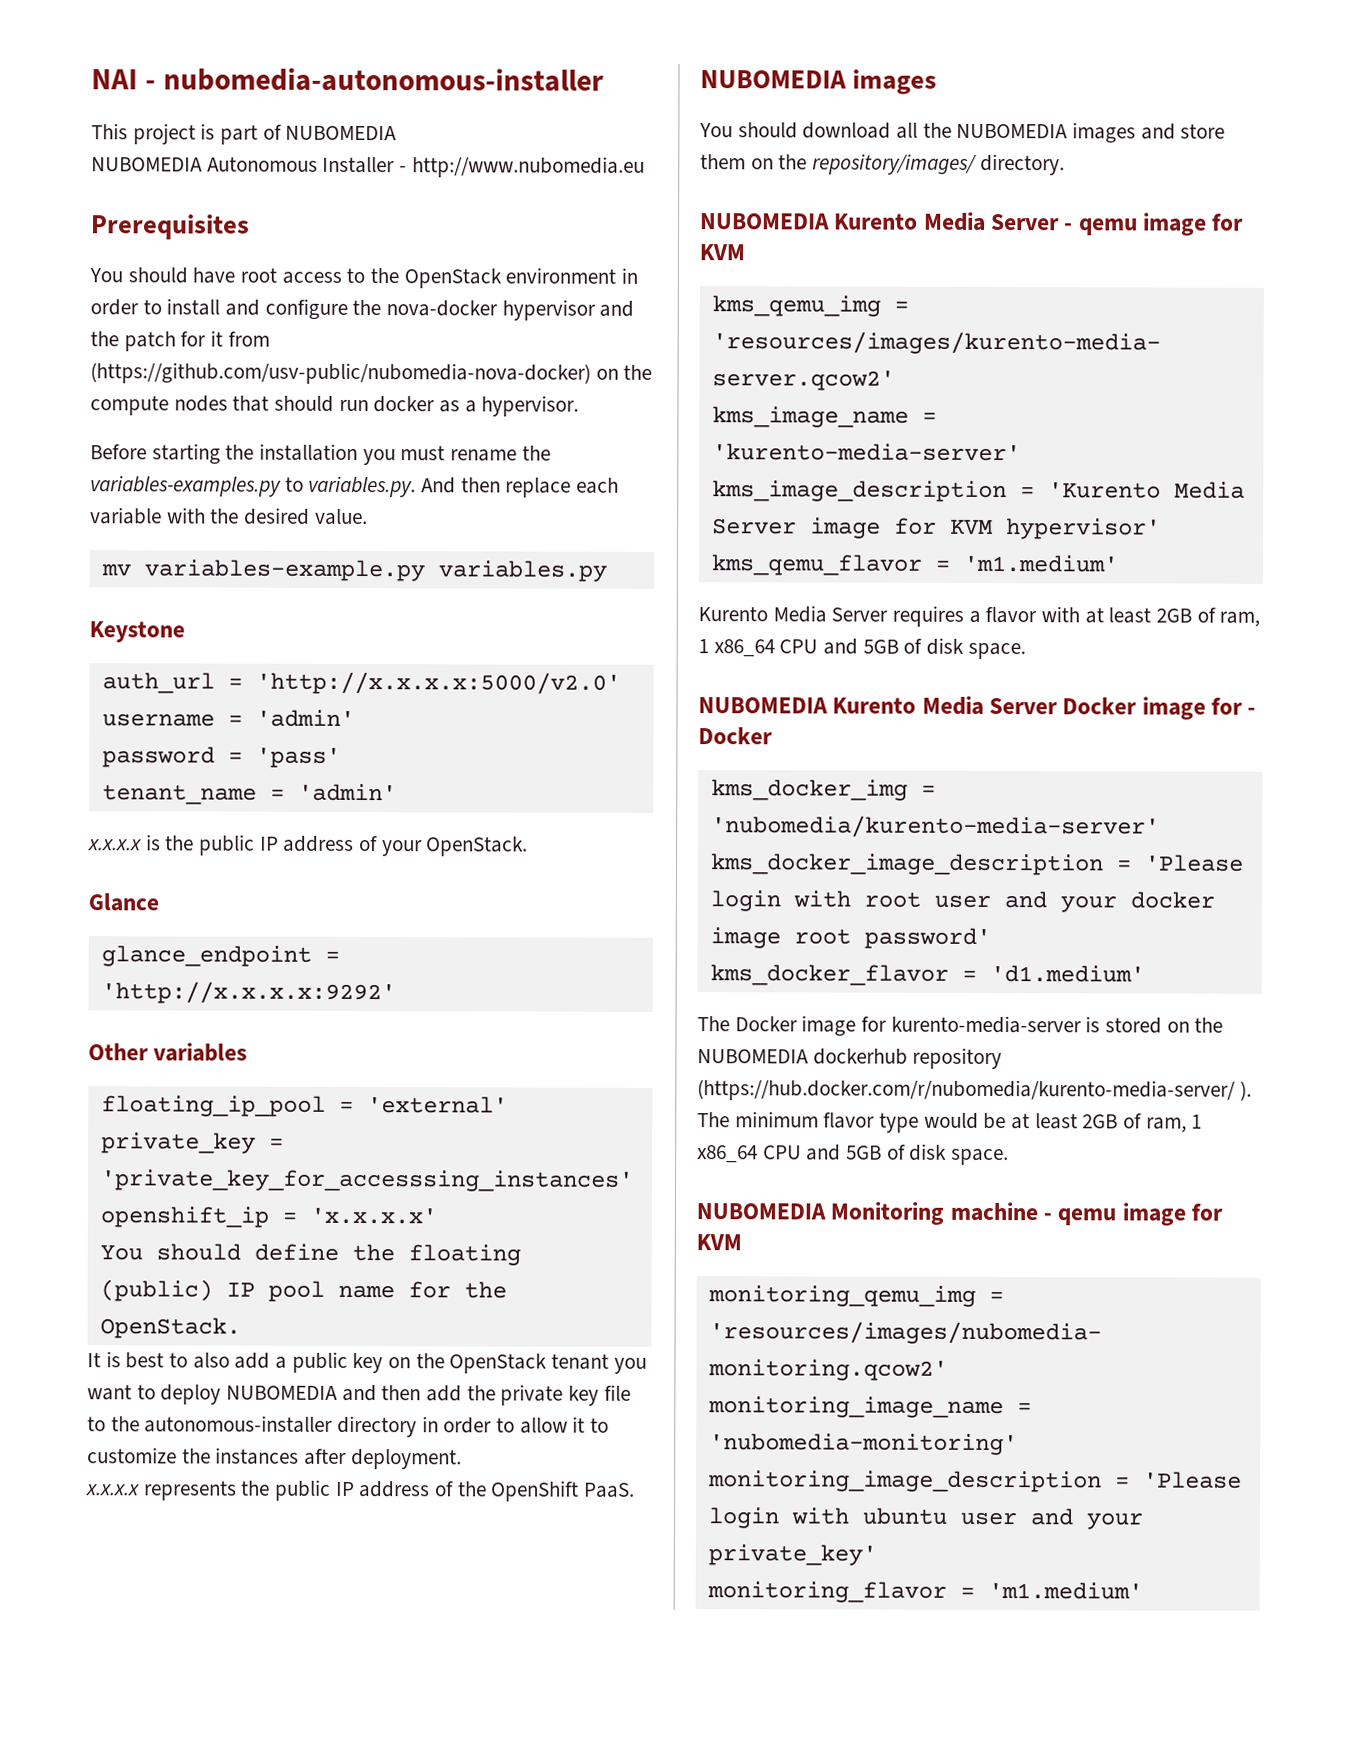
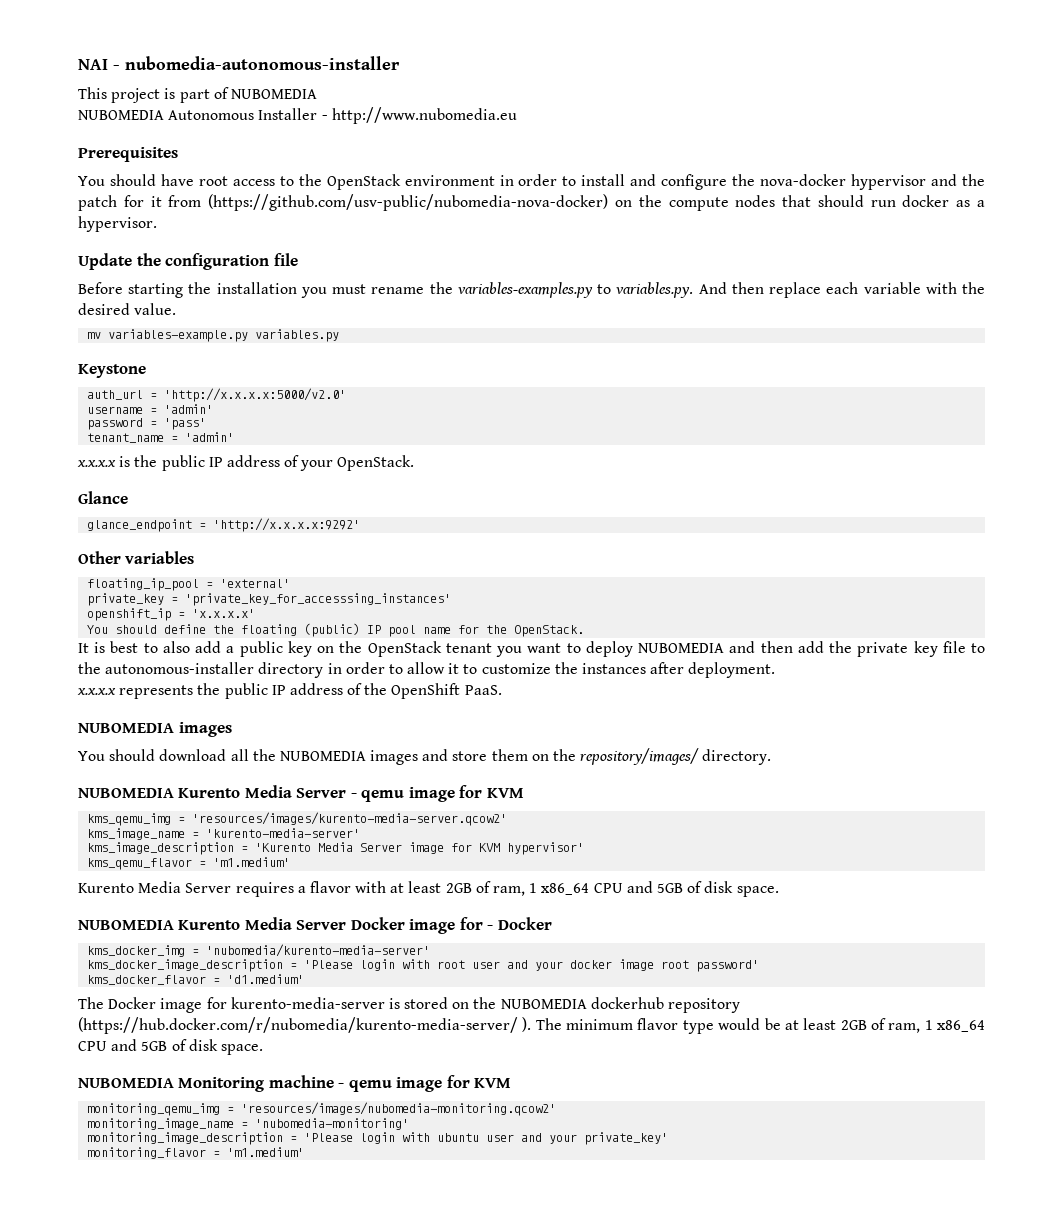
(580, 406) none -> [78,253,298,270] // Update the configuration file

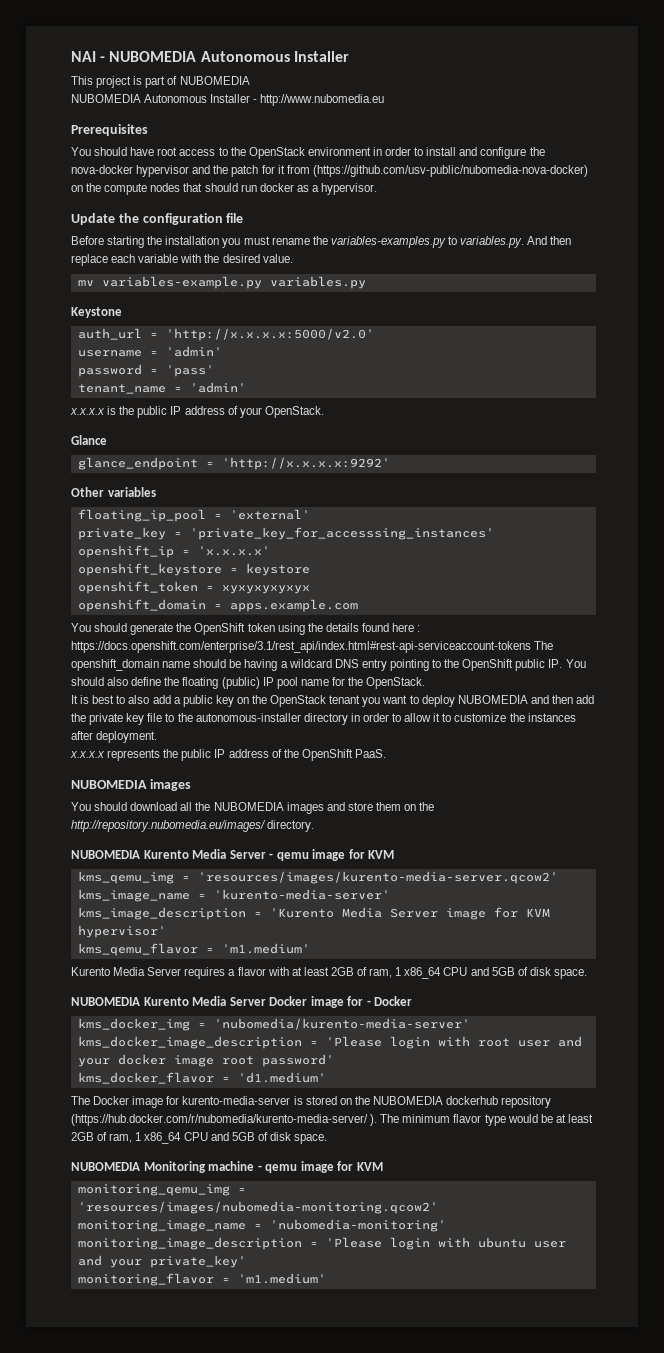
[125,56,400,70] nubomedia-autonomous-installer -> [109,51,349,62] NUBOMEDIA Autonomous Installer
[87,625,158,634] You should -> [77,563,310,576] [77,581,310,594] [77,599,358,612] [71,623,421,635] [71,641,554,653] [71,659,586,671] [71,677,129,686] openshift_keystore = keystore // openshift_token = xyxyxyxyxyx // openshift_domain = apps.example.com // You should generate the OpenShift token using the details found here : https://docs.openshift.com/enterprise/3.1/rest_api/index.html#rest-api-serviceaccount-tokens The openshift_domain name should be having a wildcard DNS entry pointing to the OpenShift public IP. You should also
[580,748,700,765] repository/images/ -> [71,820,266,832] http://repository.nubomedia.eu/images/

